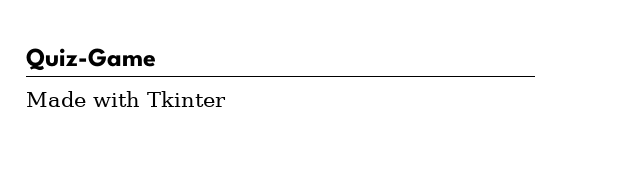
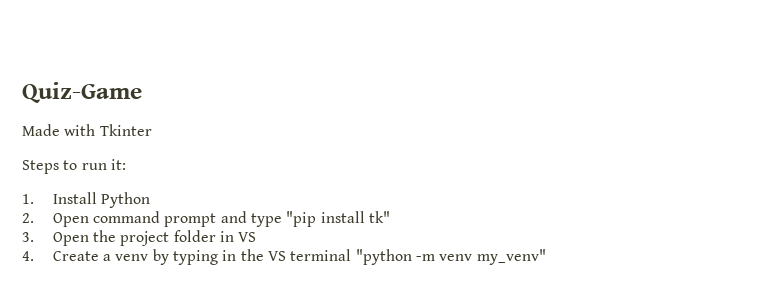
(226, 99) none -> [22,159,126,174] [22,192,151,208] [22,211,391,227] [22,230,257,246] [22,249,546,265] // Steps to run it: // 1. Install Python // 2. Open command prompt and type "pip install tk" // 3. Open the project folder in VS // 4. Create a venv by typing in the VS terminal "python -m venv my_venv"

